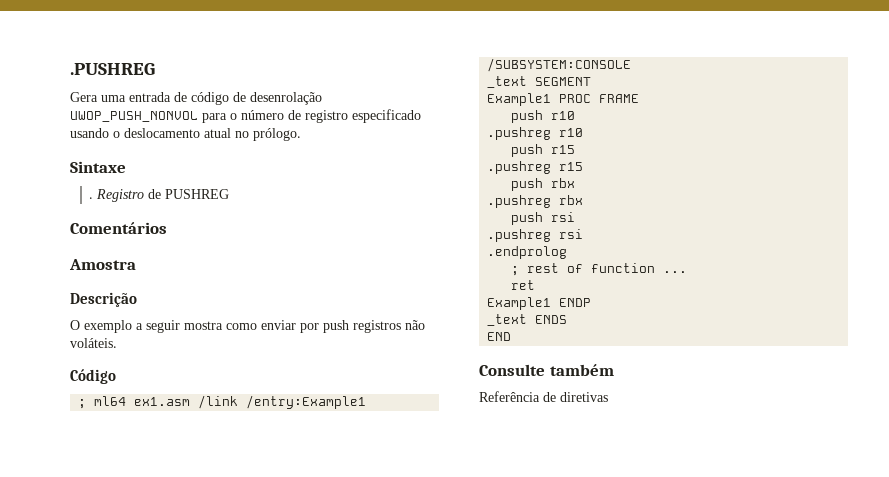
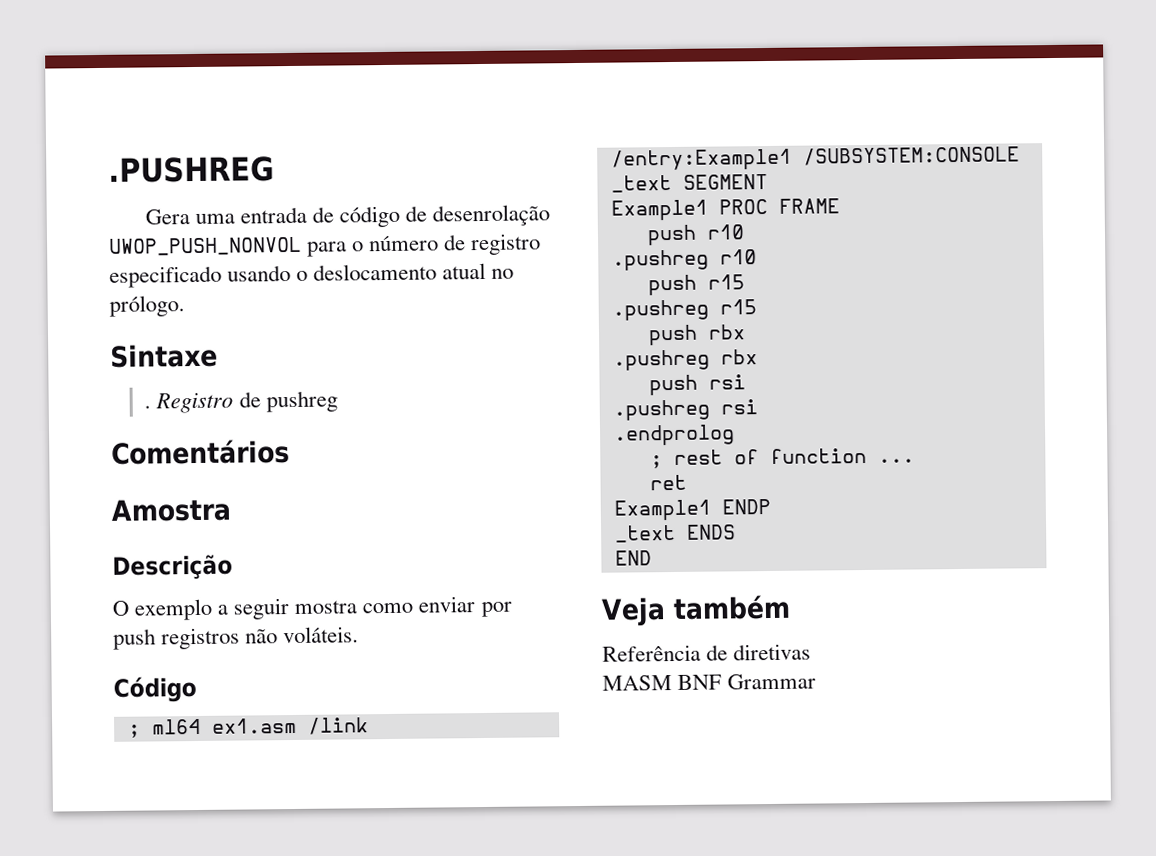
[165,189,230,199] PUSHREG -> [265,390,338,413] pushreg
[479,364,545,376] Consulte -> [601,597,666,627] Veja
(608, 397) none -> [602,673,817,691] // MASM BNF Grammar

